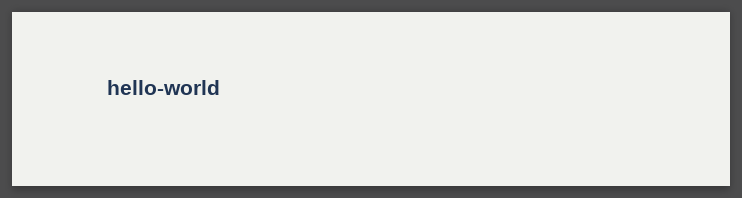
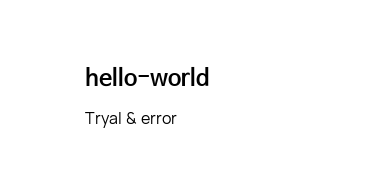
(220, 87) none -> [85,112,177,128] // Tryal & error

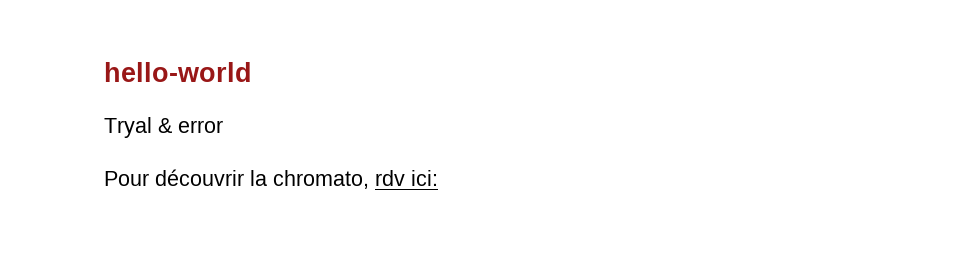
(177, 119) none -> [104,169,438,189] // Pour découvrir la chromato, rdv ici:

